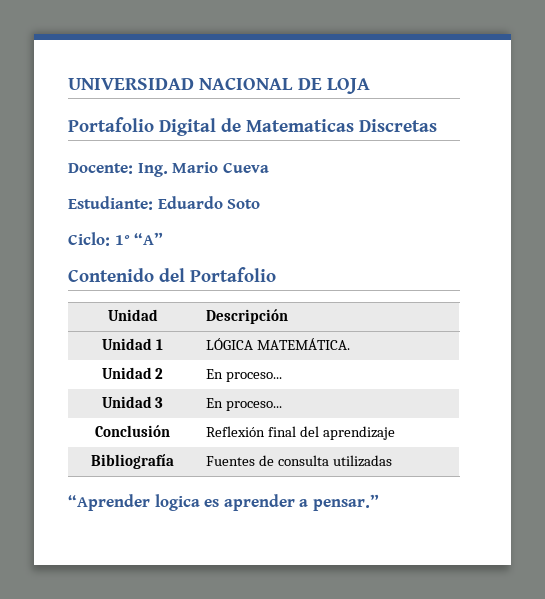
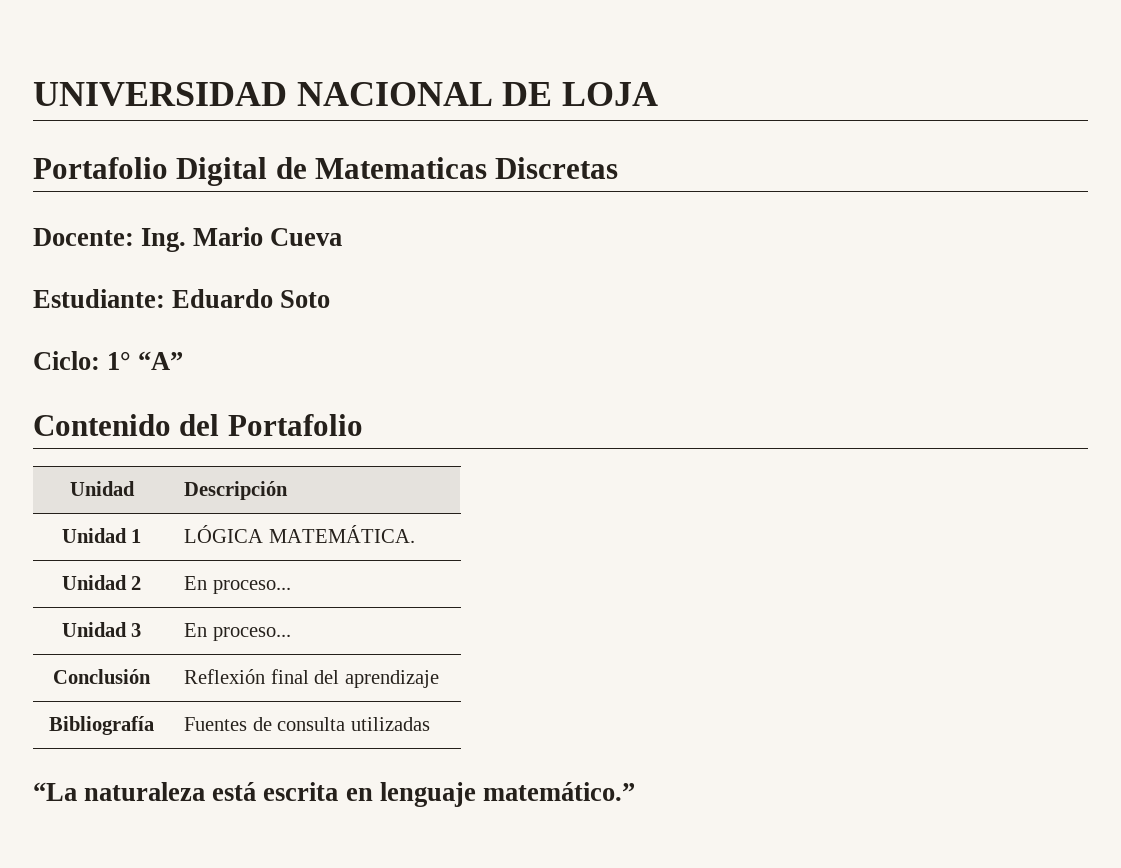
[68,494,379,511] “Aprender logica es aprender a pensar.” -> [33,782,635,807] “La naturaleza está escrita en lenguaje matemático.”

